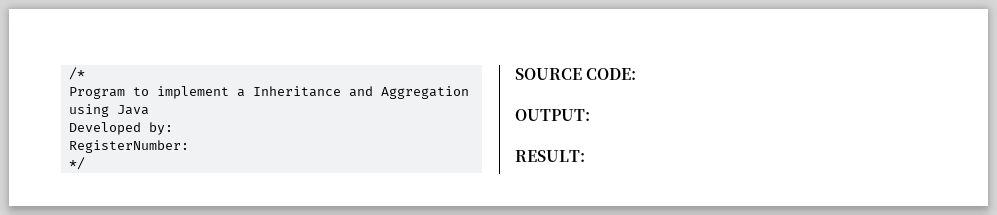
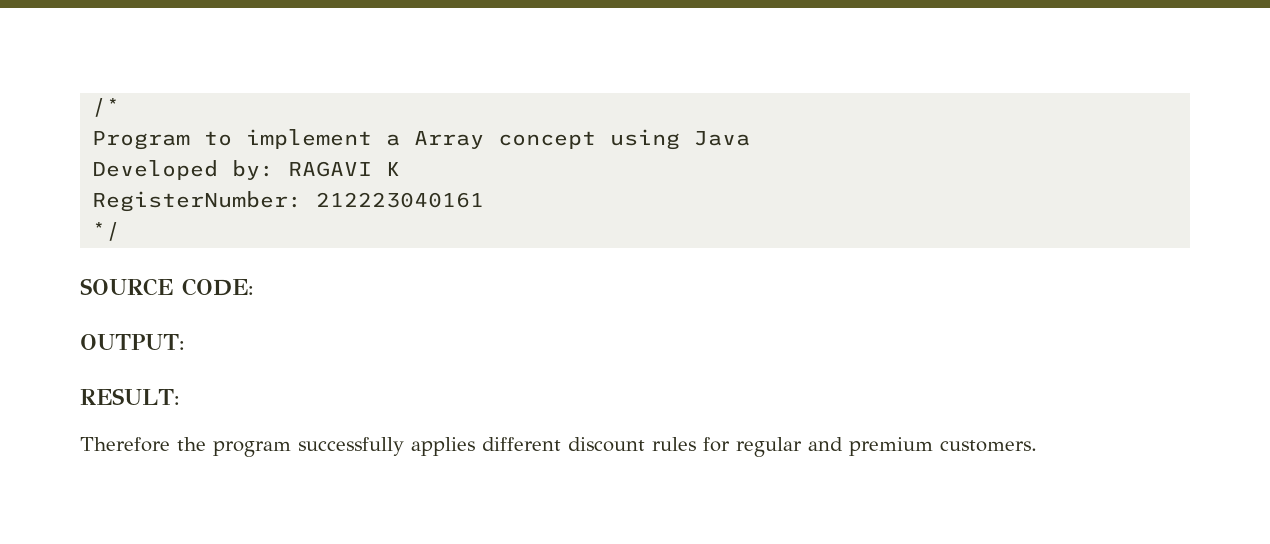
[252,86,469,99] Inheritance and Aggregation -> [414,131,597,149] Array concept
(173, 128) none -> [288,161,401,177] RAGAVI K
(189, 146) none -> [316,192,485,208] 212223040161
(585, 156) none -> [80,437,1037,457] // Therefore the program successfully applies different discount rules for regular and premium customers.

